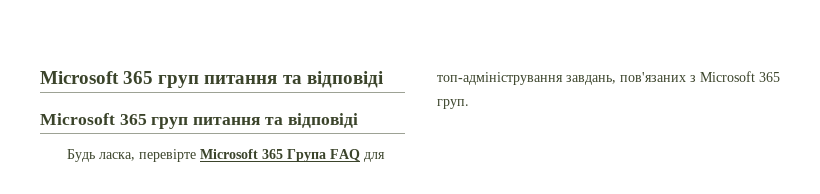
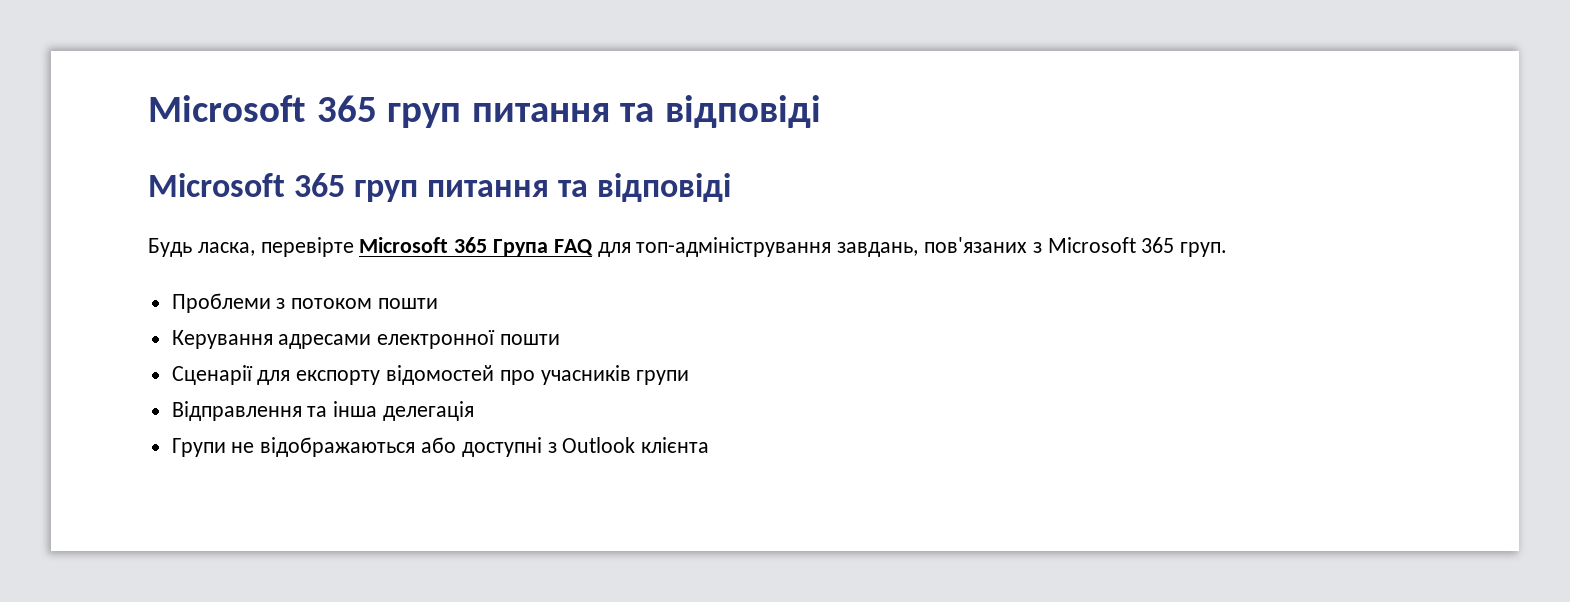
(469, 104) none -> [171,293,439,313] [171,330,561,349] [171,365,690,385] [171,401,475,421] [171,437,710,457] // Проблеми з потоком пошти // Керування адресами електронної пошти // Сценарії для експорту відомостей про учасників групи // Відправлення та інша делегація // Групи не відображаються або доступні з Outlook клієнта

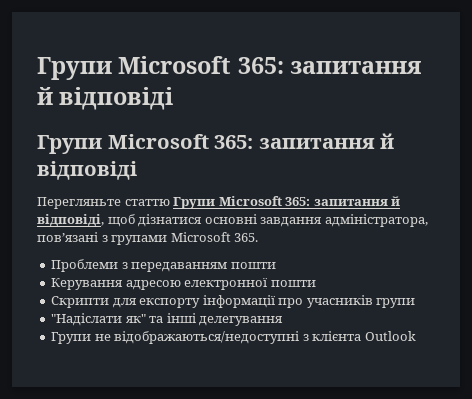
[148,95,821,128] [148,173,732,202] [148,237,1228,257] Microsoft 365 груп питання та відповіді // Microsoft 365 груп питання та відповіді // Будь ласка, перевірте Microsoft 365 Група FAQ для топ-адміністрування завдань, пов'язаних з Microsoft 365 груп. -> [37,56,422,80] [37,87,174,110] [37,133,395,154] [37,161,137,180] [37,196,401,209] [37,214,428,227] [37,232,259,245] Групи Microsoft 365: запитання й відповіді // Групи Microsoft 365: запитання й відповіді // Перегляньте статтю Групи Microsoft 365: запитання й відповіді, щоб дізнатися основні завдання адміністратора, пов’язані з групами Microsoft 365.
[291,298,373,309] потоком -> [131,262,228,272] передаванням
[278,334,372,349] адресами -> [125,280,181,290] адресою
[171,365,253,385] Сценарії -> [51,296,110,308] Скрипти
[386,365,495,385] відомостей -> [202,295,275,308] інформації
[171,401,475,421] [171,437,710,457] Відправлення та інша делегація // Групи не відображаються або доступні з Outlook клієнта -> [51,313,284,326] [51,331,416,344] "Надіслати як" та інші делегування // Групи не відображаються/недоступні з клієнта Outlook

